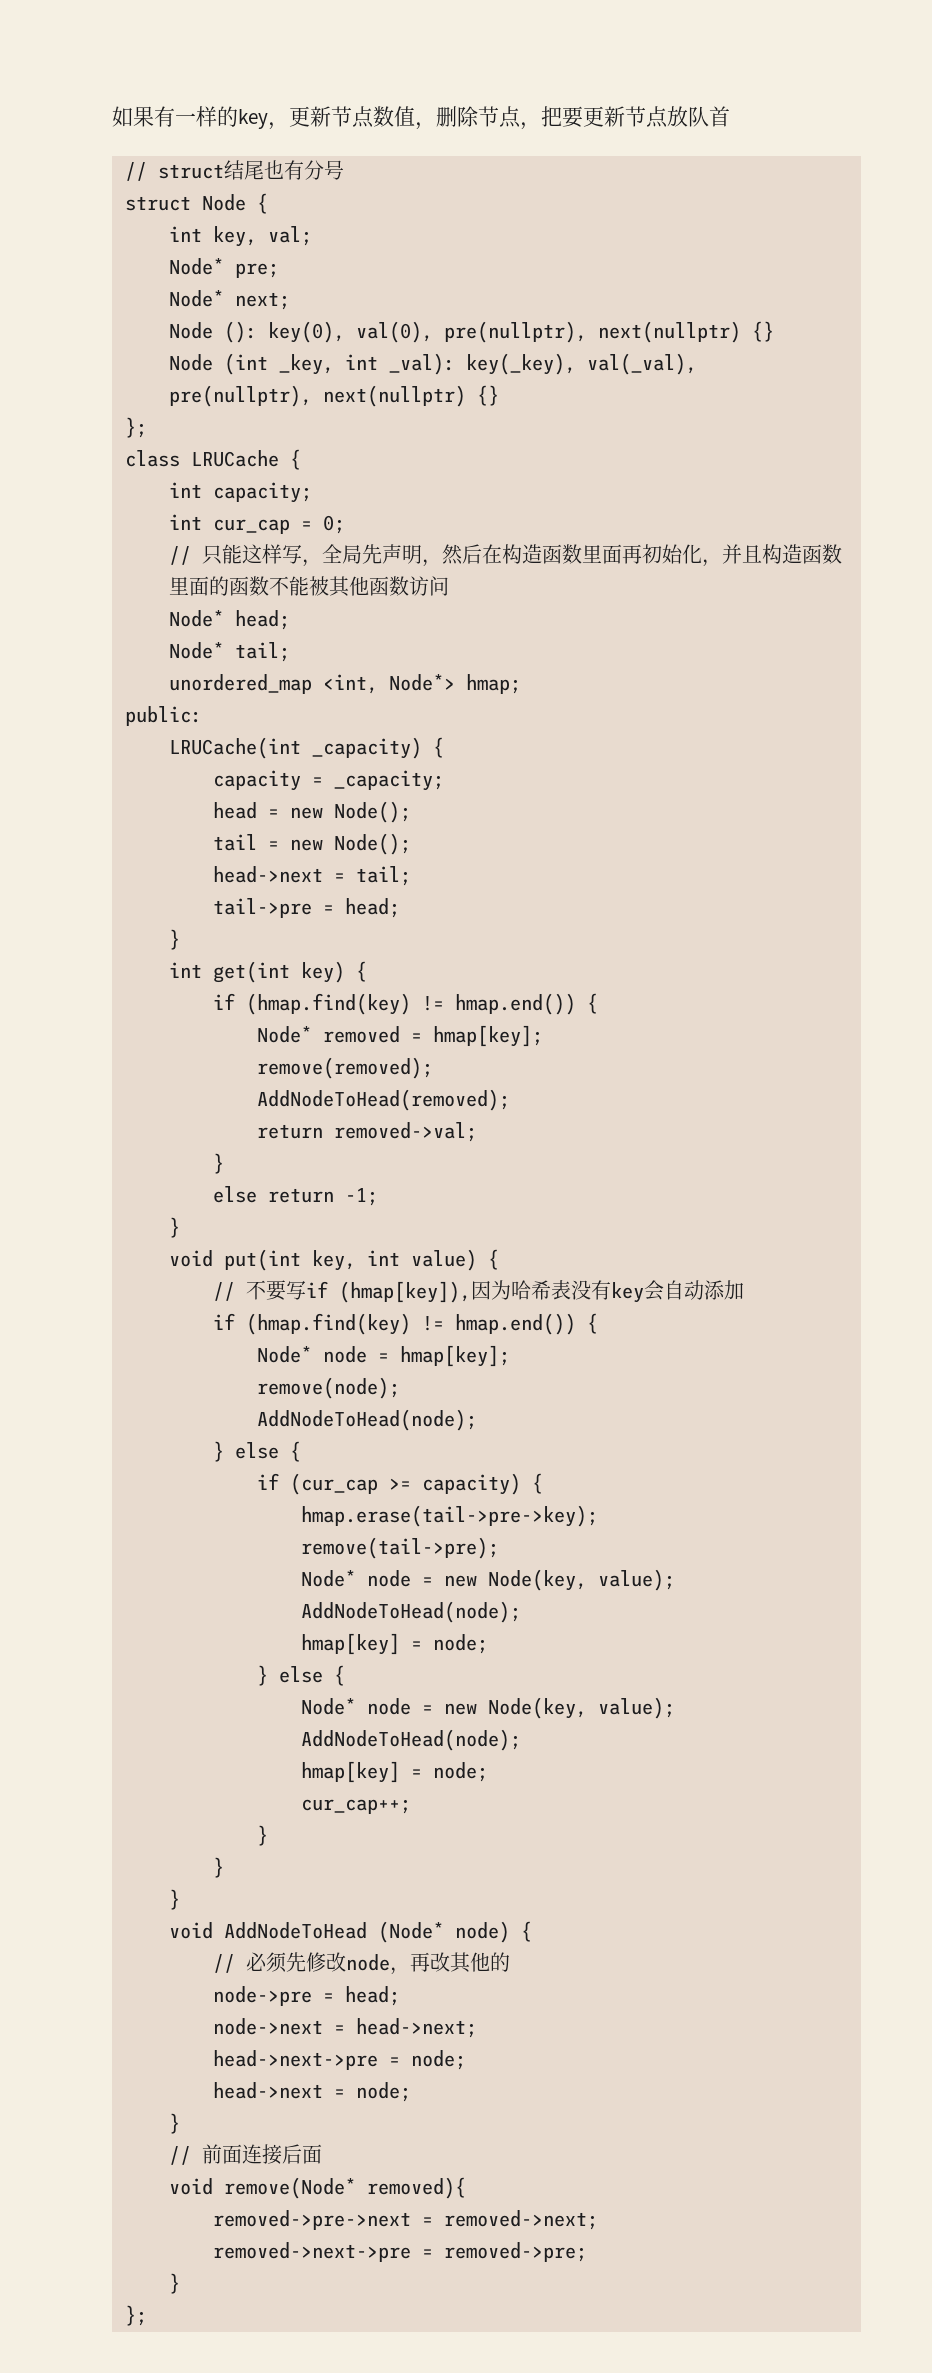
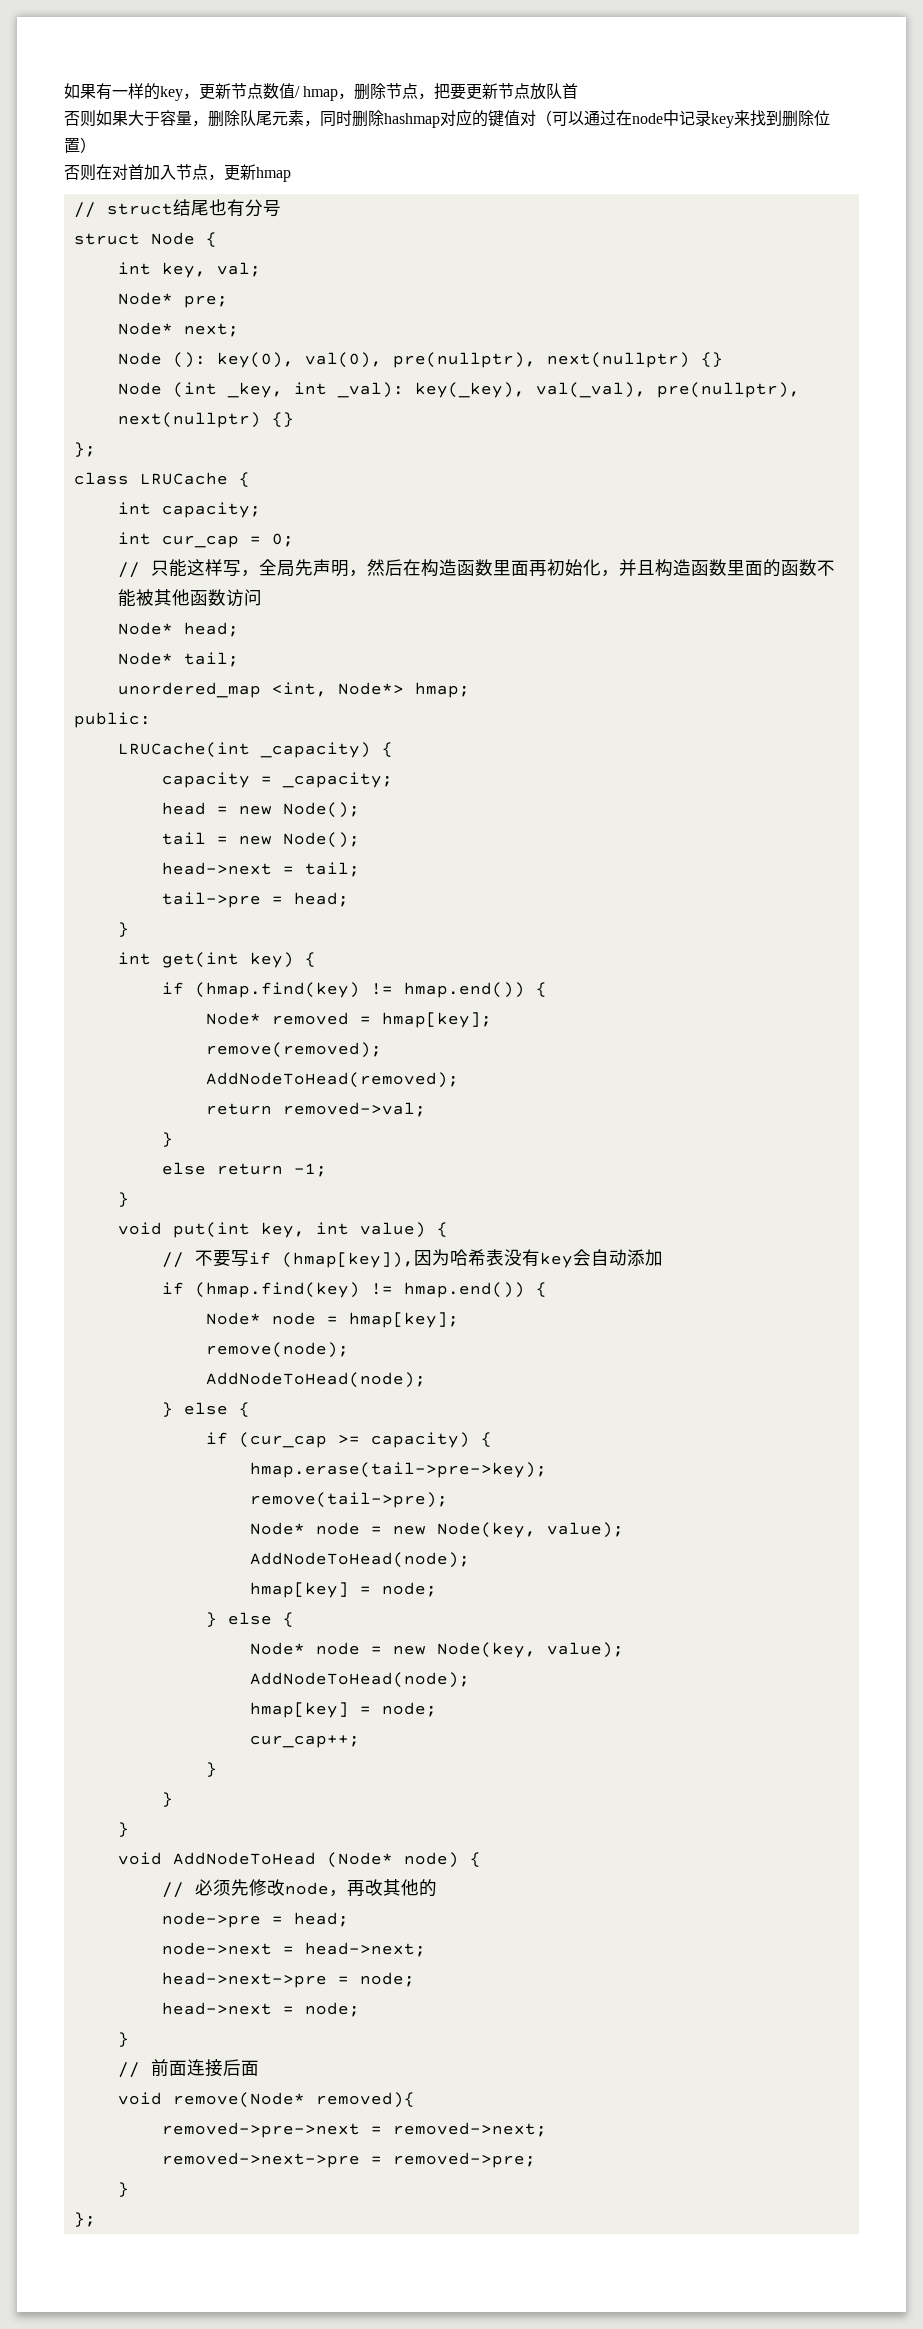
(415, 116) none -> [295,86,339,101] / hmap
(730, 116) none -> [64,109,830,128] [64,137,96,153] [64,164,291,182] // 否则如果大于容量，删除队尾元素，同时删除hashmap对应的键值对（可以通过在node中记录key来找到删除位置） // 否则在对首加入节点，更新hmap

